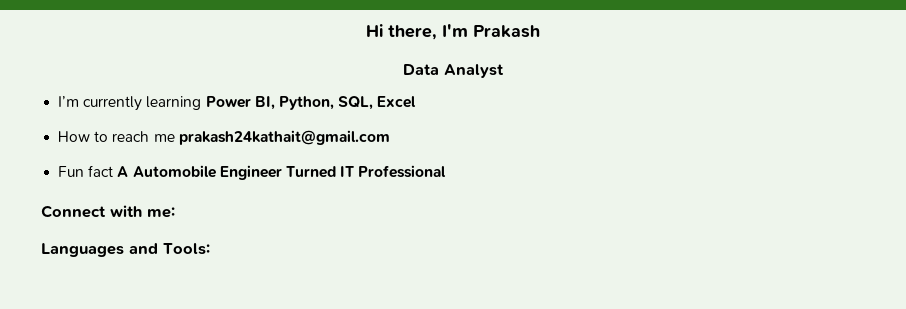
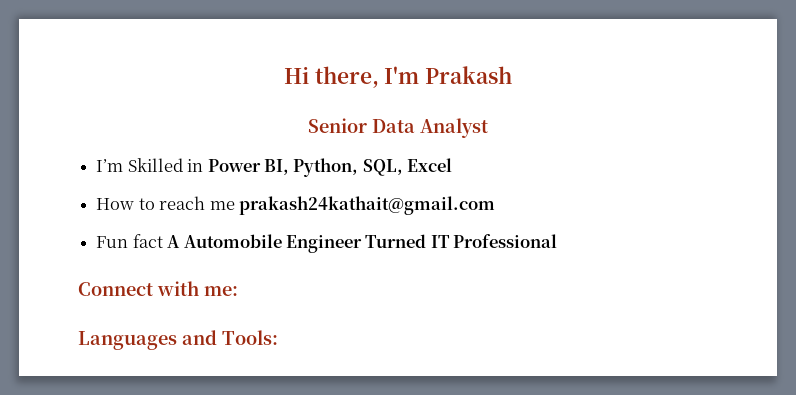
(540, 31) none -> [308,118,367,133] Senior
[83,96,202,111] currently learning -> [127,158,204,172] Skilled in

